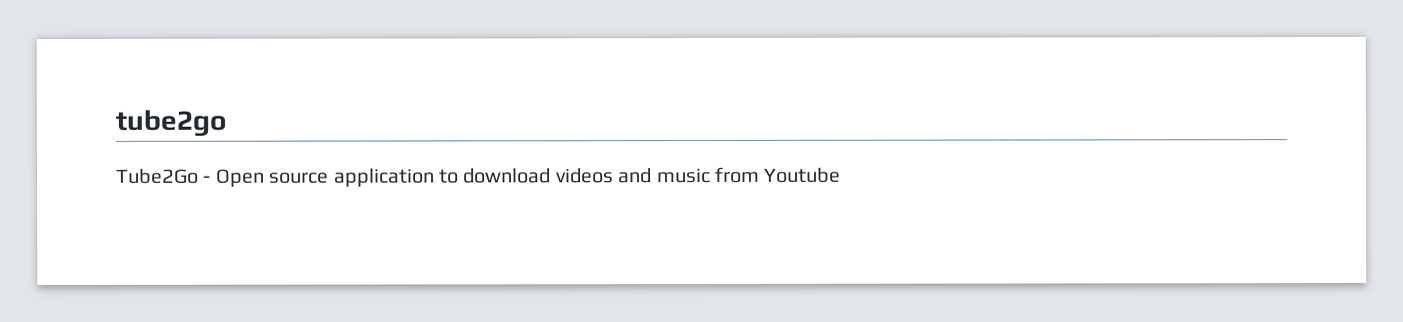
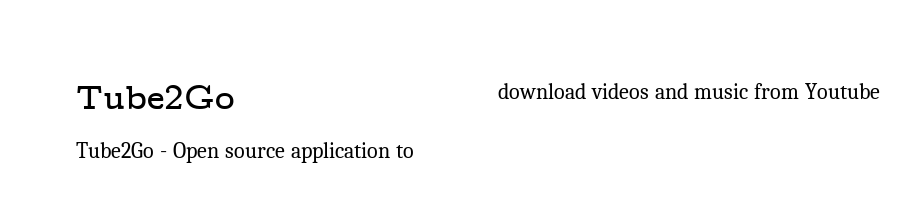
[115,109,227,137] tube2go -> [76,85,235,109] Tube2Go

